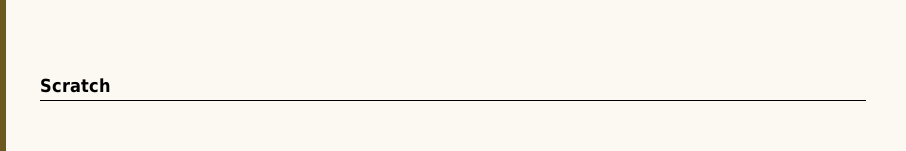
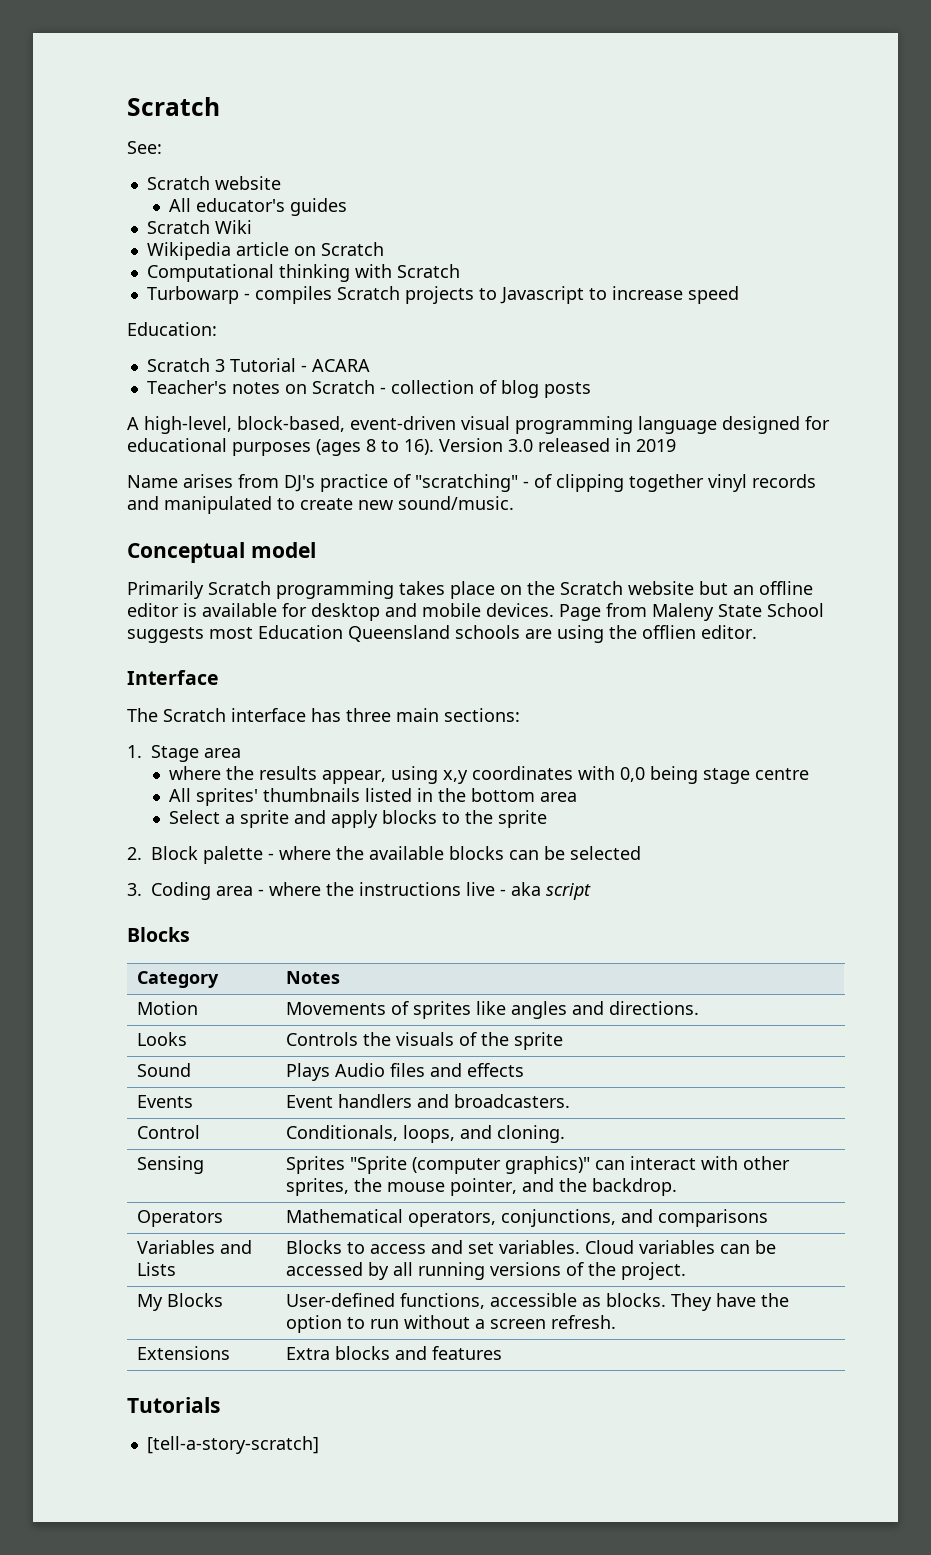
[40,78,111,93] Scratch -> [127,97,220,116] [127,141,162,154] [146,176,281,190] [168,198,347,216] [146,220,252,234] [146,242,384,260] [146,264,460,282] [146,286,739,304] [127,322,217,336] [146,358,370,372] [146,380,591,398] [127,416,830,434] [127,438,676,456] [127,474,816,492] [127,496,514,514] [127,542,316,563] [127,581,813,599] [127,603,824,621] [127,625,757,643] [127,670,219,685] [127,708,520,722] [127,745,241,762] [168,766,809,784] [168,788,577,806] [168,810,547,828] [127,846,641,864] [127,882,591,900] [127,927,190,942] [137,971,220,988] [286,971,341,984] [137,1001,199,1015] [286,1001,700,1019] [137,1032,188,1046] [286,1032,564,1050] [137,1063,192,1077] [286,1063,525,1081] [137,1095,194,1108] [286,1094,571,1108] [137,1125,201,1139] [286,1125,566,1143] [137,1156,205,1174] [286,1156,791,1174] [286,1178,678,1196] [137,1210,224,1227] [286,1209,769,1227] [137,1240,253,1254] [137,1262,177,1276] [286,1240,777,1254] [286,1262,687,1280] [137,1293,224,1311] [286,1293,790,1311] [286,1315,617,1333] [137,1346,231,1360] [286,1346,503,1360] [127,1397,220,1413] [146,1436,319,1454] Scratch // See: // Scratch website // All educator's guides // Scratch Wiki // Wikipedia article on Scratch // Computational thinking with Scratch // Turbowarp - compiles Scratch projects to Javascript to increase speed // Education: // Scratch 3 Tutorial - ACARA // Teacher's notes on Scratch - collection of blog posts // A high-level, block-based, event-driven visual programming language designed for educational purposes (ages 8 to 16). Version 3.0 released in 2019 // Name arises from DJ's practice of "scratching" - of clipping together vinyl records and manipulated to create new sound/music. // Conceptual model // Primarily Scratch programming takes place on the Scratch website but an offline editor is available for desktop and mobile devices. Page from Maleny State School suggests most Education Queensland schools are using the offlien editor. // Interface // The Scratch interface has three main sections: // 1. Stage area // where the results appear, using x,y coordinates with 0,0 being stage centre // All sprites' thumbnails listed in the bottom area // Select a sprite and apply blocks to the sprite // 2. Block palette - where the available blocks can be selected // 3. Coding area - where the instructions live - aka script // Blocks // Category | Notes // Motion | Movements of sprites like angles and directions. // Looks | Controls the visuals of the sprite // Sound | Plays Audio files and effects // Events | Event handlers and broadcasters. // Control | Conditionals, loops, and cloning. // Sensing | Sprites "Sprite (computer graphics)" can interact with other sprites, the mouse pointer, and the backdrop. // Operators | Mathematical operators, conjunctions, and comparisons // Variables and Lists | Blocks to access and set variables. Cloud variables can be accessed by all running versions of the project. // My Blocks | User-defined functions, accessible as blocks. They have the option to run without a screen refresh. // Extensions | Extra blocks and features // Tutorials // [tell-a-story-scratch]

